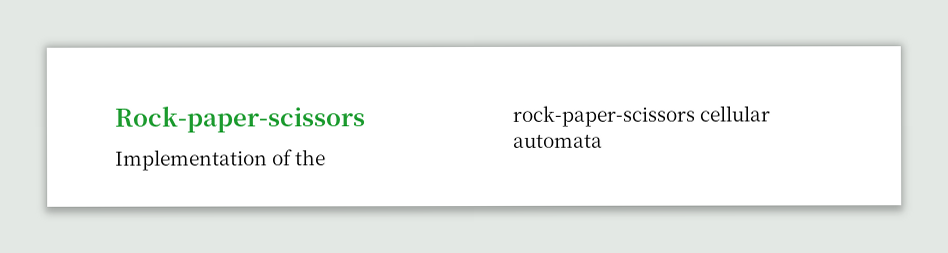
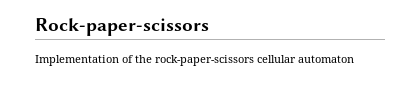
[513,134,603,148] automata -> [298,55,354,63] automaton

